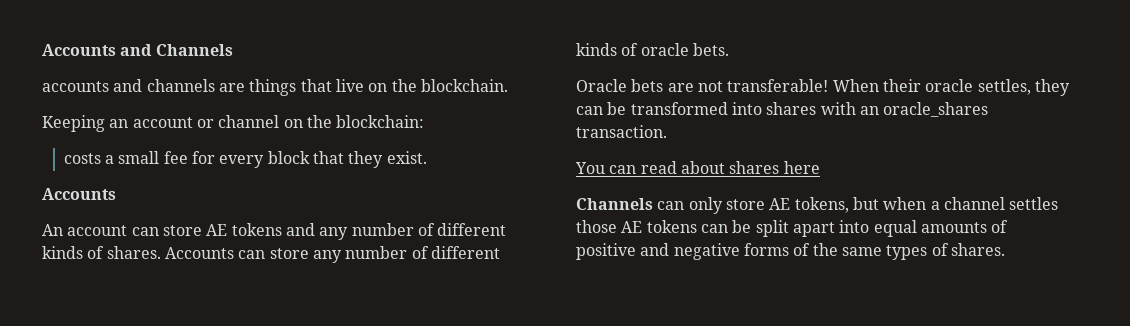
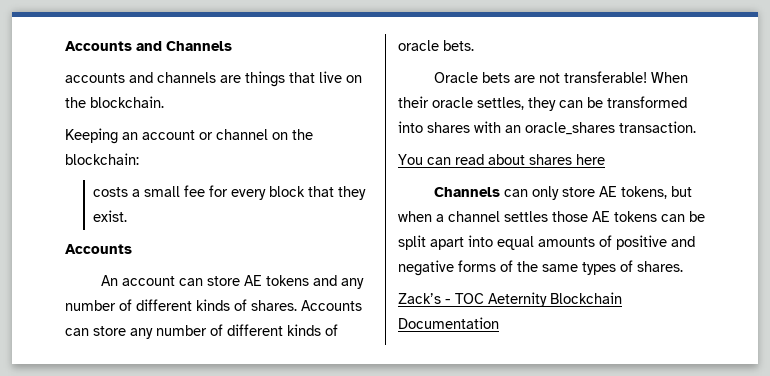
(1005, 249) none -> [398,292,622,307] [398,317,499,329] // Zack’s - TOC Aeternity Blockchain Documentation

